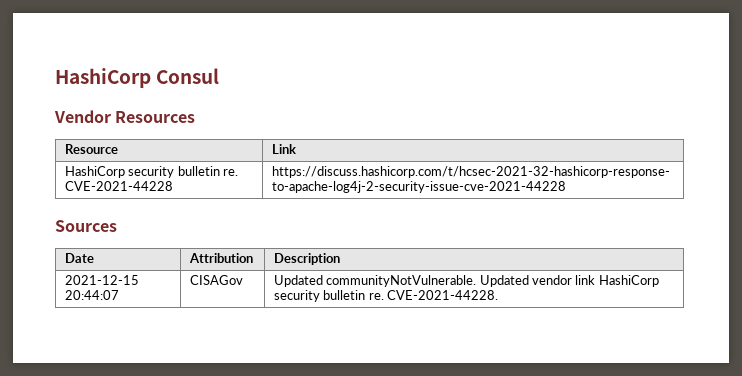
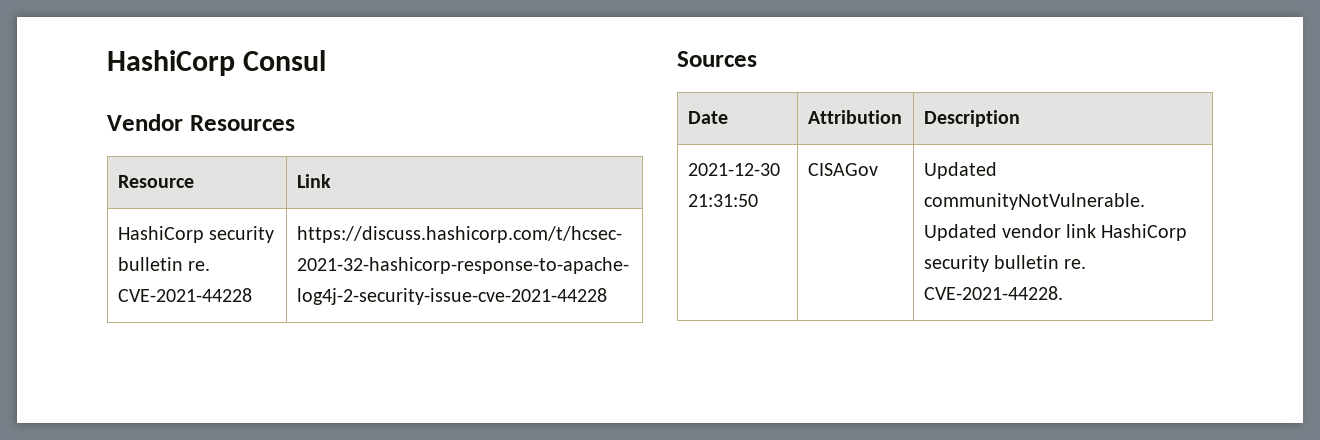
[64,275,139,285] [64,290,119,300] 2021-12-15 20:44:07 -> [687,163,780,176] [687,194,758,207] 2021-12-30 21:31:50

